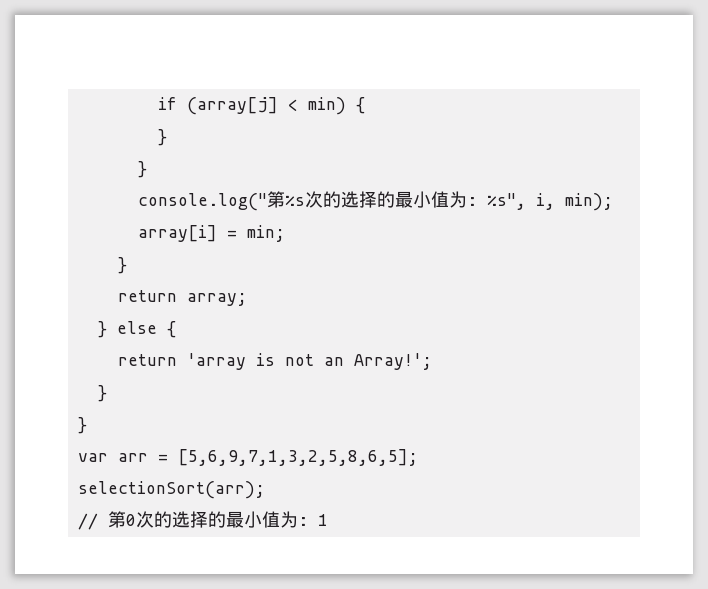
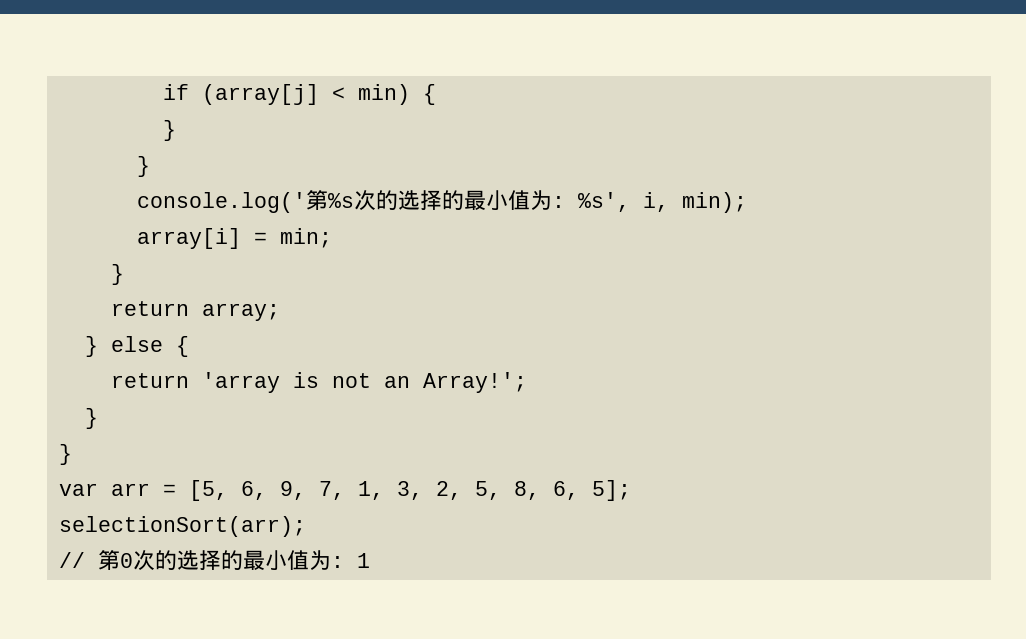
[138,193,268,211] console.log(" -> [137,192,306,213] console.log('
[487,193,527,210] %s", -> [578,192,630,212] %s',
[178,449,419,466] [5,6,9,7,1,3,2,5,8,6,5]; -> [189,480,631,501] [5, 6, 9, 7, 1, 3, 2, 5, 8, 6, 5];

